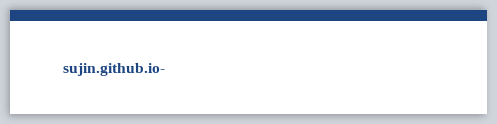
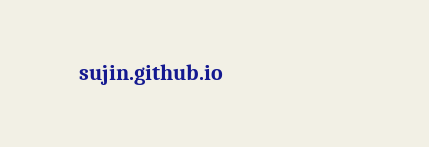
[63,63,165,76] sujin.github.io- -> [79,64,223,85] sujin.github.io

